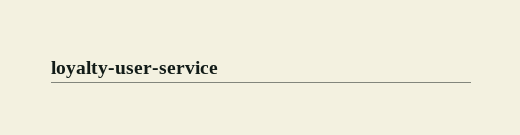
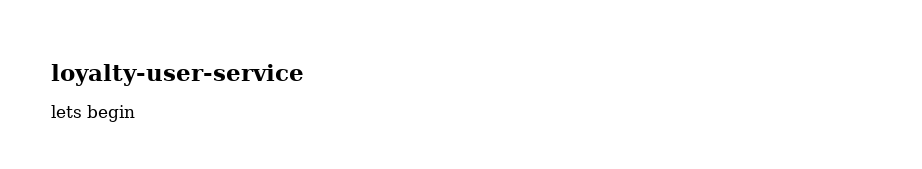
(218, 69) none -> [51,105,135,122] // lets begin

